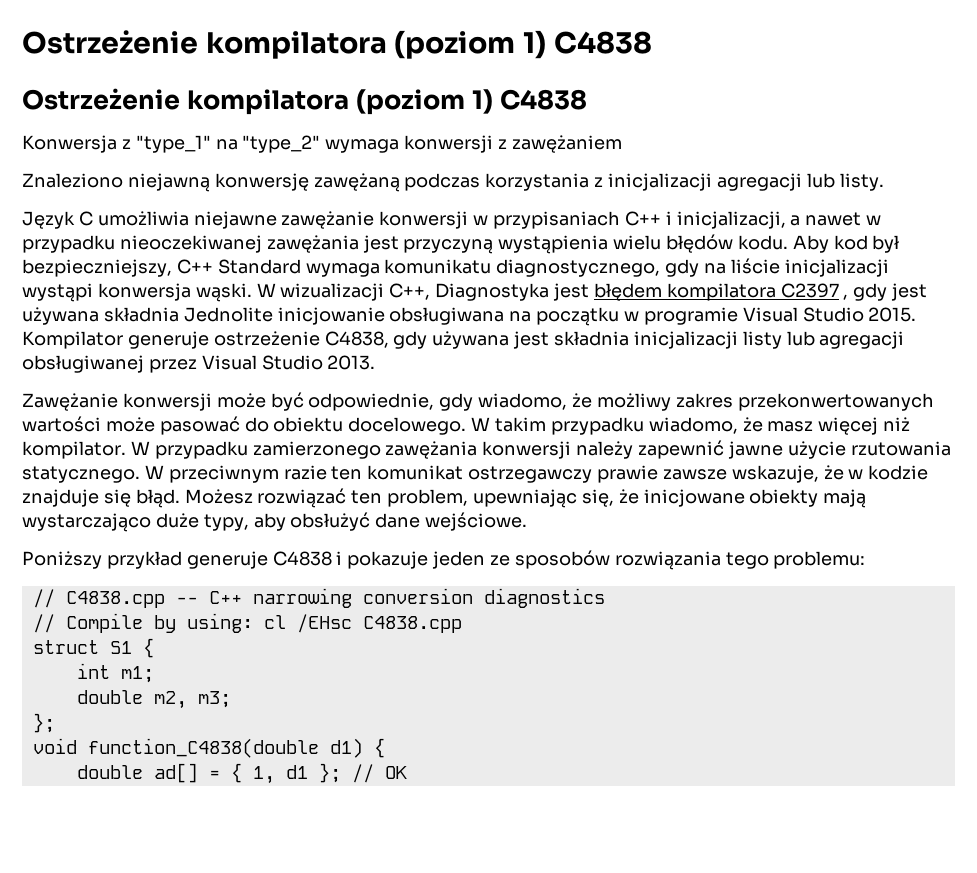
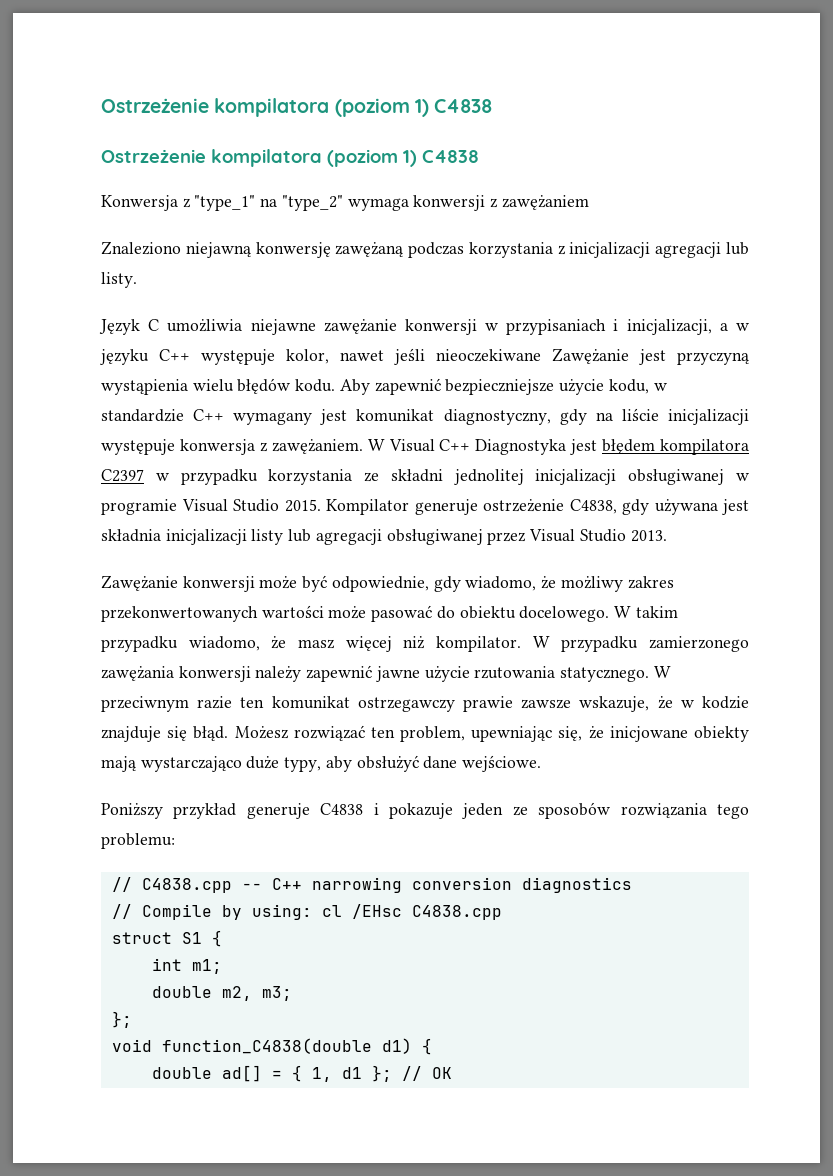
[624,211,661,226] C++ -> (607, 327) none
[805,212,882,226] [22,235,359,253] nawet w przypadku nieoczekiwanej zawężania -> [735,323,749,331] [100,348,629,365] w języku C++ występuje kolor, nawet jeśli nieoczekiwane Zawężanie
[833,235,900,253] [22,258,889,277] [22,283,431,302] kod był bezpieczniejszy, C++ Standard wymaga komunikatu diagnostycznego, gdy na liście inicjalizacji wystąpi konwersja wąski. W wizualizacji C++, -> [374,378,667,395] [101,408,749,425] [101,439,471,455] zapewnić bezpieczniejsze użycie kodu, w standardzie C++ wymagany jest komunikat diagnostyczny, gdy na liście inicjalizacji występuje konwersja z zawężaniem. W Visual C++
[843,283,928,301] [22,307,620,326] , gdy jest używana składnia Jednolite inicjowanie obsługiwana na początku -> [155,469,725,485] w przypadku korzystania ze składni jednolitej inicjalizacji obsługiwanej

